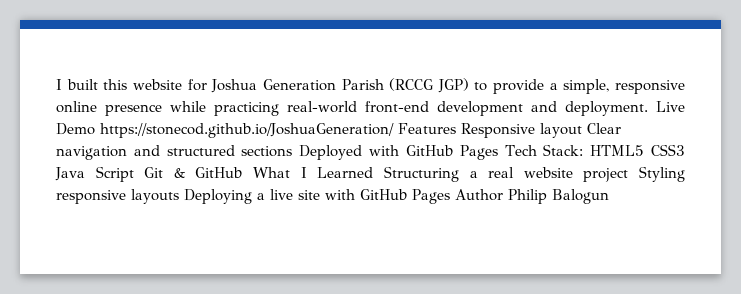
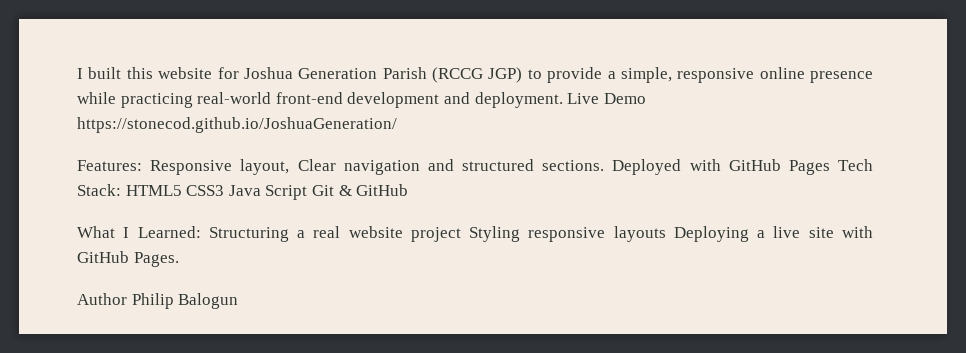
[398,123,582,138] Features Responsive layout -> [77,159,290,175] // Features: Responsive layout,
[241,146,293,157] sections -> [542,160,605,171] sections.
(243, 172) none -> (409, 190) //
[317,167,374,178] Learned -> [137,226,201,238] Learned:
[412,189,450,204] Pages -> [133,252,179,267] Pages. //

